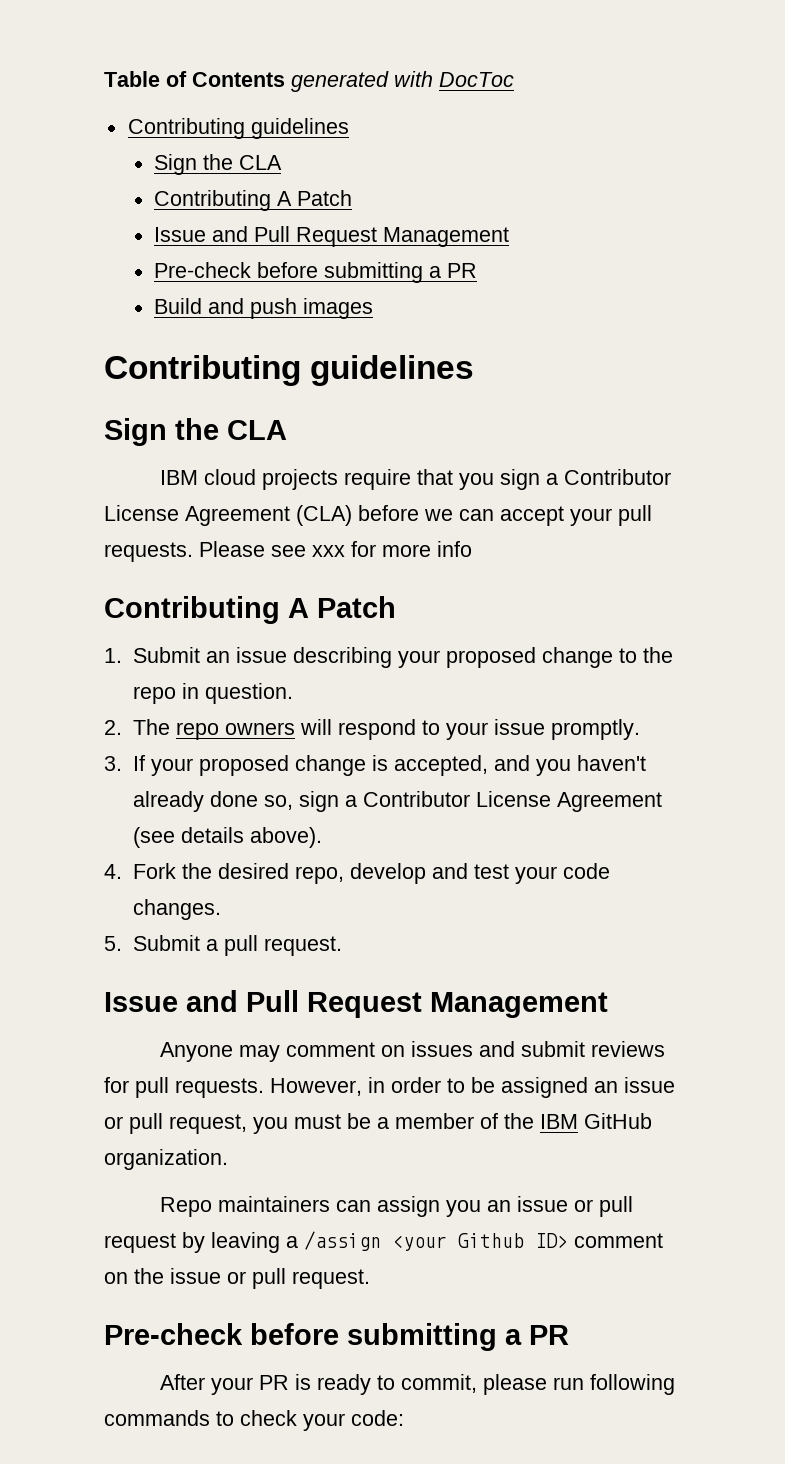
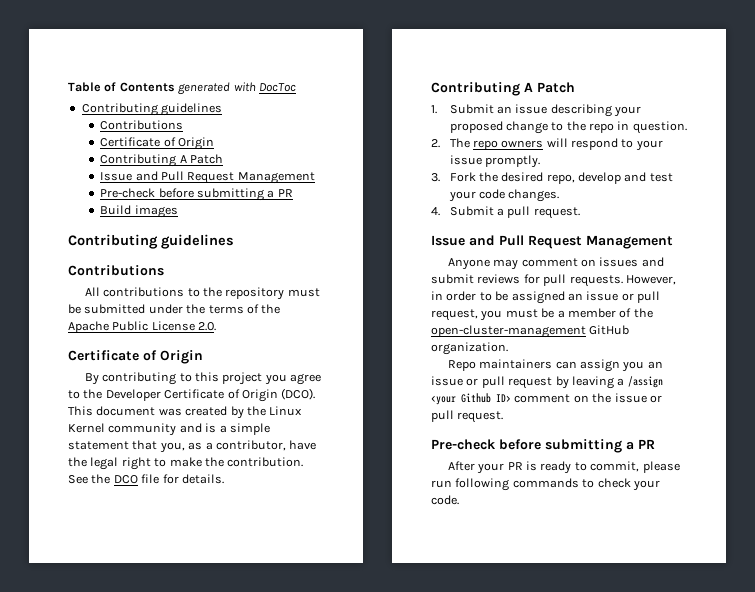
[153,154,282,175] Sign the CLA -> [100,120,184,130] [100,137,215,150] Contributions // Certificate of Origin
[207,298,297,319] and push -> (132, 210) none
[104,418,287,446] [159,469,671,490] [104,505,652,526] [104,541,472,562] Sign the CLA // IBM cloud projects require that you sign a Contributor License Agreement (CLA) before we can accept your pull requests. Please see xxx for more info -> [68,265,164,276] [84,287,320,300] [68,304,281,314] [68,321,217,333] [68,350,203,364] [84,372,322,385] [68,388,316,402] [68,406,303,419] [68,423,270,436] [68,440,317,453] [68,457,304,470] [68,474,224,484] Contributions // All contributions to the repository must be submitted under the terms of the Apache Public License 2.0. // Certificate of Origin // By contributing to this project you agree to the Developer Certificate of Origin (DCO). This document was created by the Linux Kernel community and is a simple statement that you, as a contributor, have the legal right to make the contribution. See the DCO file for details.
[132,755,646,776] [132,791,662,812] [132,827,322,848] [104,864,122,879] If your proposed change is accepted, and you haven't already done so, sign a Contributor License Agreement (see details above). // 4. -> (440, 177) none
[104,936,122,951] 5. -> [431,207,440,216] 4.
[540,1114,578,1129] IBM -> [431,325,586,338] open-cluster-management
[351,1410,404,1426] code: -> [431,495,459,505] code.

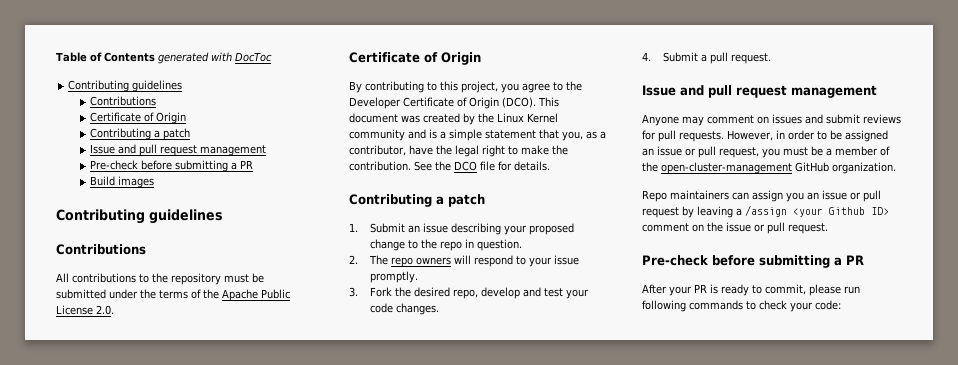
[179,154,224,164] [100,171,315,184] A Patch // Issue and Pull Request Management -> [153,128,190,140] [89,144,266,156] a patch // Issue and pull request management
[222,372,263,385] project -> [461,81,498,93] project,
[524,82,575,93] A Patch -> [436,194,485,207] a patch
[499,235,673,249] Pull Request Management -> [708,85,877,98] pull request management
[431,495,459,505] code. -> [815,300,841,310] code:

